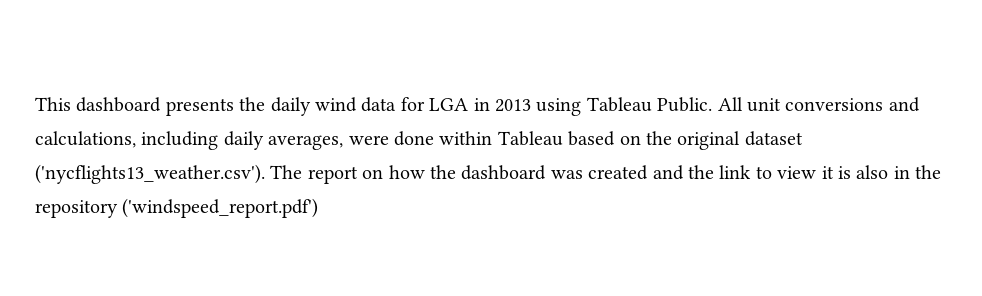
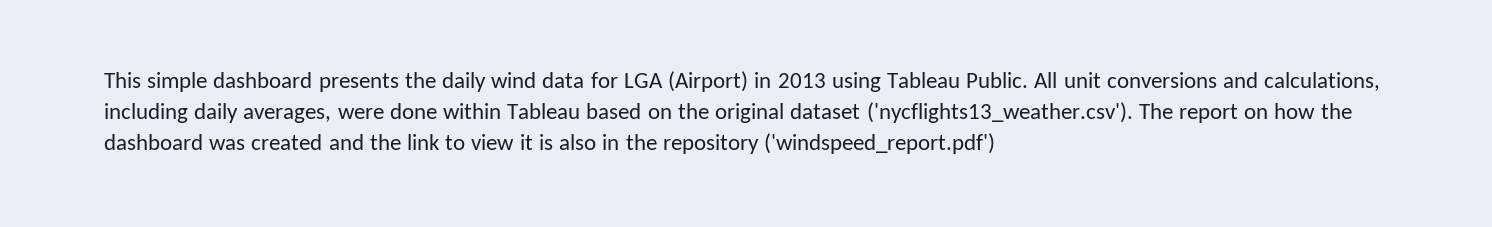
(71, 104) none -> [147,72,208,92] simple
(469, 104) none -> [668,71,749,92] (Airport)

